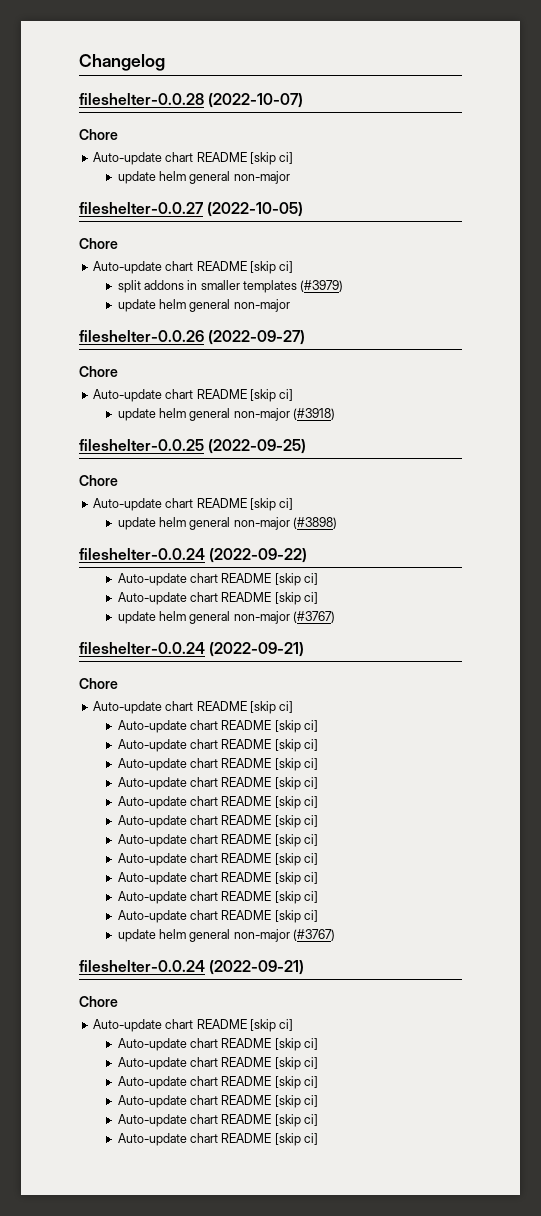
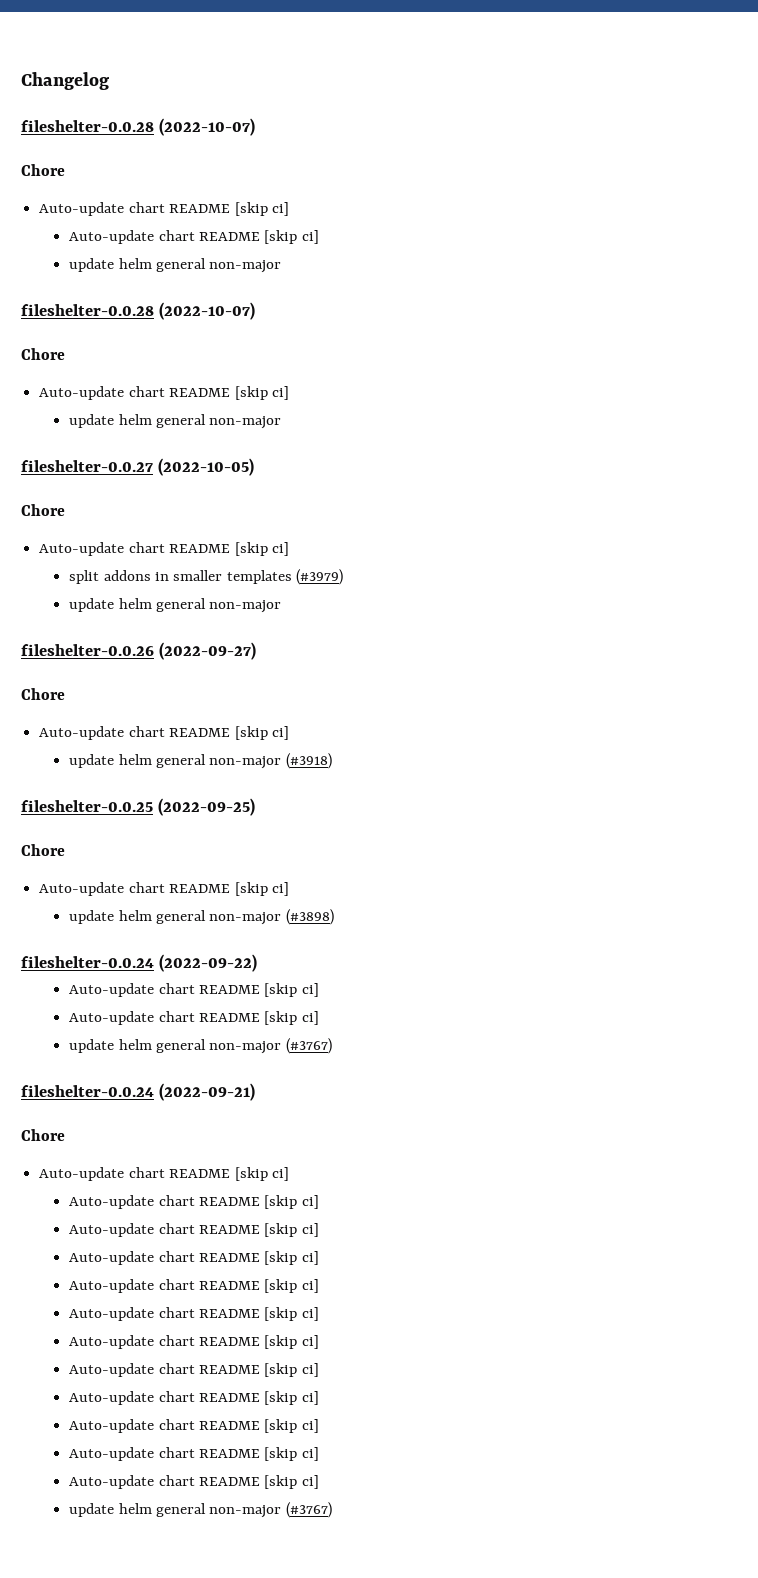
(294, 158) none -> [69,230,319,244] [69,258,282,273] [21,302,256,320] [21,348,65,360] [39,386,289,400] // Auto-update chart README [skip ci] // update helm general non-major // fileshelter-0.0.28 (2022-10-07) // Chore // Auto-update chart README [skip ci]
[79,960,305,975] [79,996,118,1007] [92,1019,294,1032] [117,1038,319,1051] [117,1057,319,1070] [117,1076,319,1089] [117,1095,319,1108] [117,1114,319,1127] [117,1133,319,1146] // fileshelter-0.0.24 (2022-09-21) // Chore // Auto-update chart README [skip ci] // Auto-update chart README [skip ci] // Auto-update chart README [skip ci] // Auto-update chart README [skip ci] // Auto-update chart README [skip ci] // Auto-update chart README [skip ci] // Auto-update chart README [skip ci] -> (332, 1510) none

